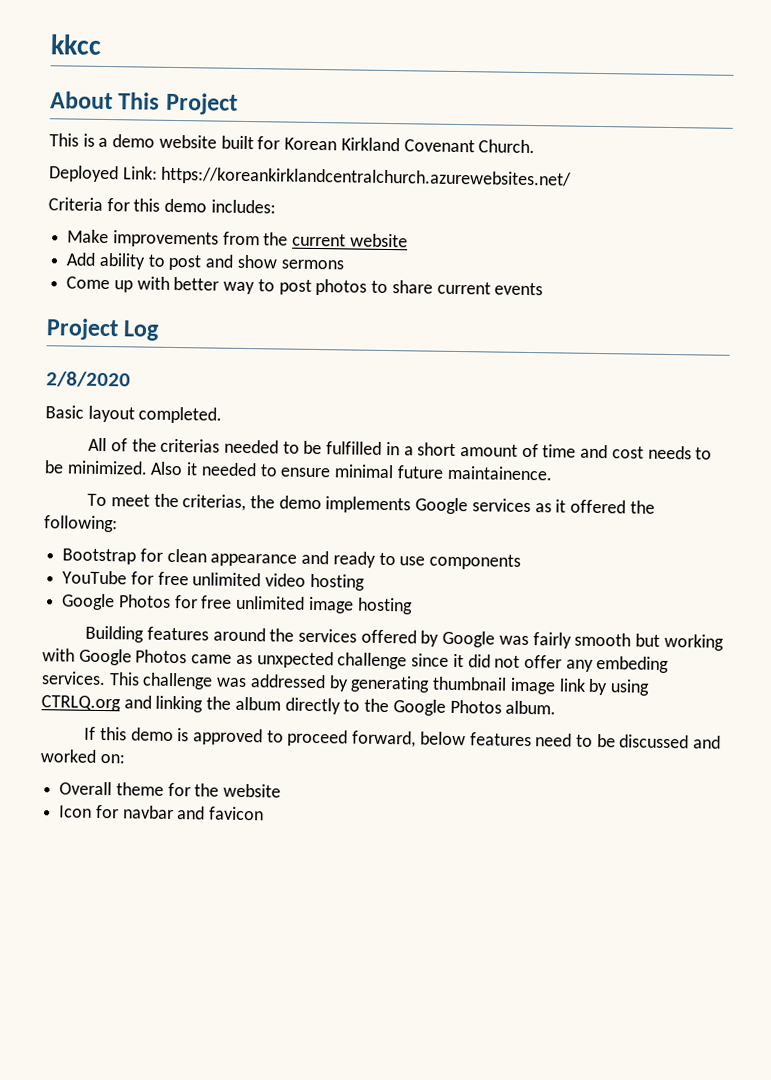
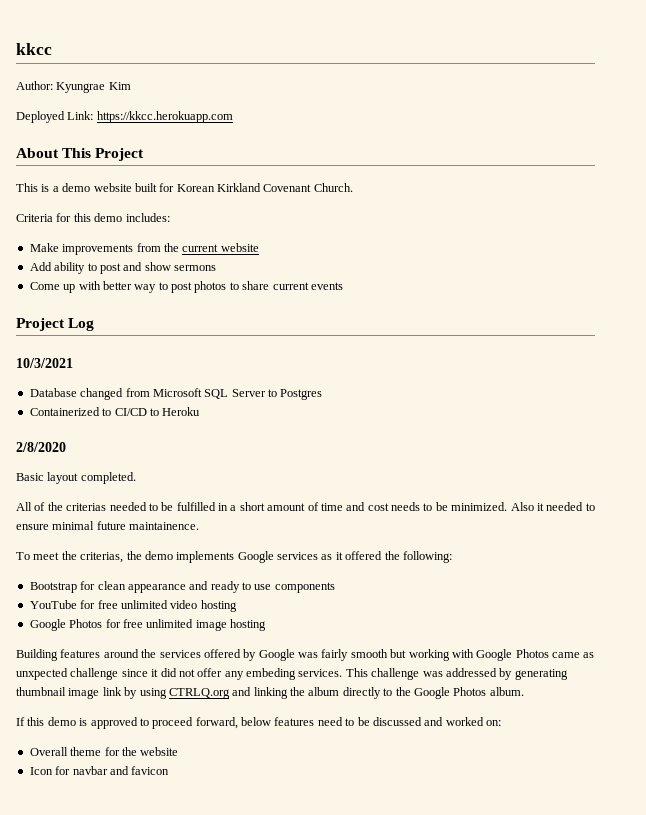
(102, 44) none -> [16,81,131,93] [16,111,233,123] // Author: Kyungrae Kim // Deployed Link: https://kkcc.herokuapp.com
[49,165,573,189] // Deployed Link: https://koreankirklandcentralchurch.azurewebsites.net/ -> (353, 187) none
(161, 330) none -> [16,358,73,368] [29,388,323,400] [29,407,201,416] // 10/3/2021 // Database changed from Microsoft SQL Server to Postgres // Containerized to CI/CD to Heroku

